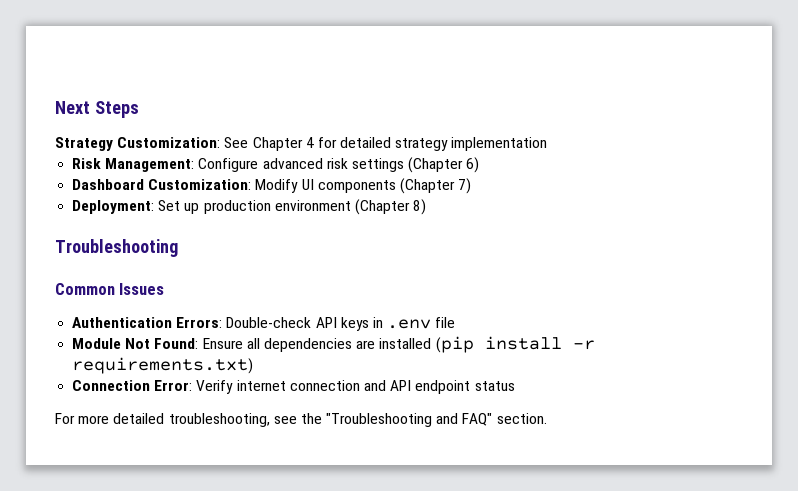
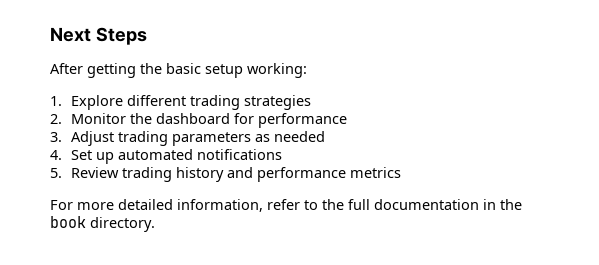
[55,137,548,151] [72,157,480,173] [72,178,472,194] [72,199,427,215] [55,239,178,257] [55,283,165,295] [72,317,456,331] [72,336,595,353] [72,357,254,374] [72,380,515,394] [55,413,547,427] Strategy Customization: See Chapter 4 for detailed strategy implementation // Risk Management: Configure advanced risk settings (Chapter 6) // Dashboard Customization: Modify UI components (Chapter 7) // Deployment: Set up production environment (Chapter 8) // Troubleshooting // Common Issues // Authentication Errors: Double-check API keys in .env file // Module Not Found: Ensure all dependencies are installed (pip install -r requirements.txt) // Connection Error: Verify internet connection and API endpoint status // For more detailed troubleshooting, see the "Troubleshooting and FAQ" section. -> [50,63,307,78] [50,95,311,110] [50,113,347,128] [50,131,325,146] [50,149,282,164] [50,167,401,182] [50,199,522,212] [50,216,155,232] After getting the basic setup working: // 1. Explore different trading strategies // 2. Monitor the dashboard for performance // 3. Adjust trading parameters as needed // 4. Set up automated notifications // 5. Review trading history and performance metrics // For more detailed information, refer to the full documentation in the book directory.

